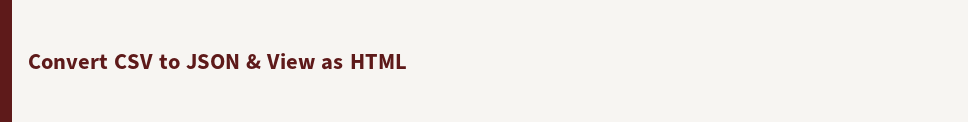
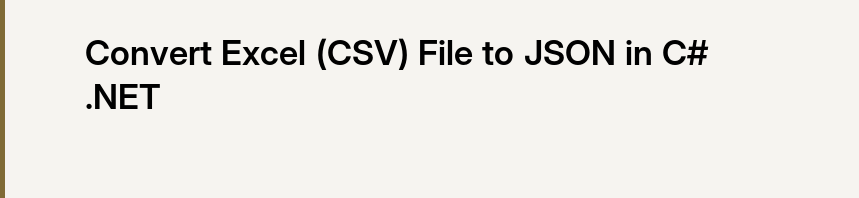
[114,53,407,70] CSV to JSON & View as HTML -> [221,38,710,70] [85,84,161,109] Excel (CSV) File to JSON in C# .NET

